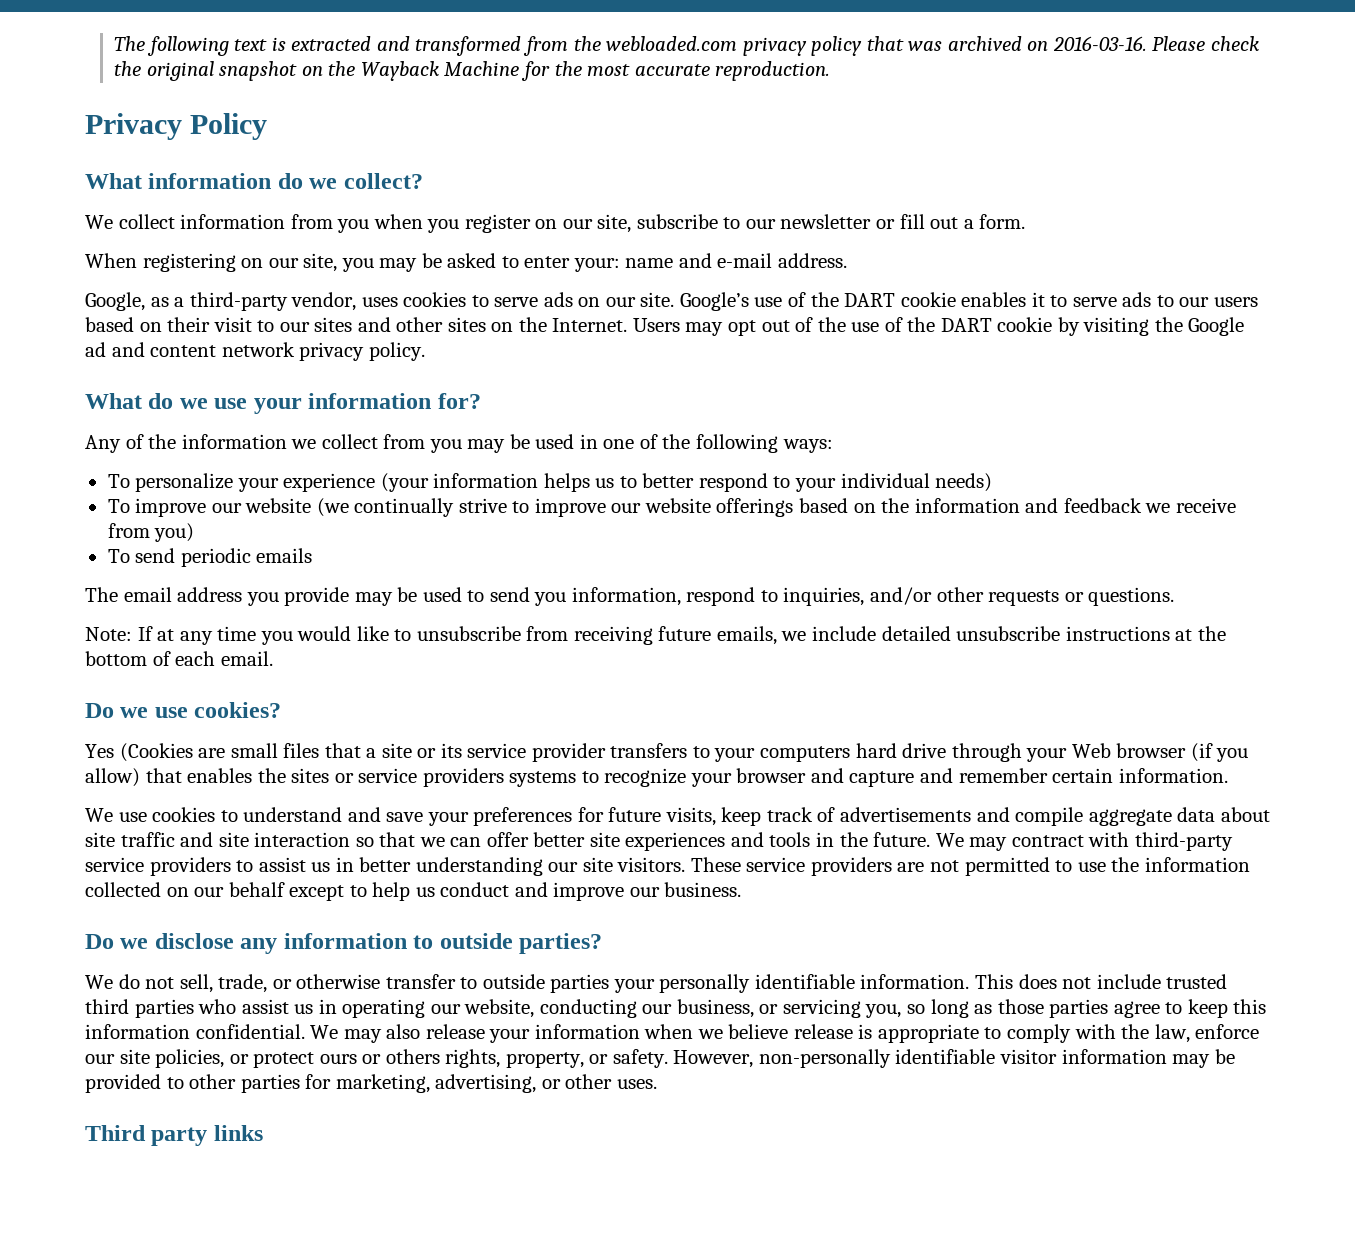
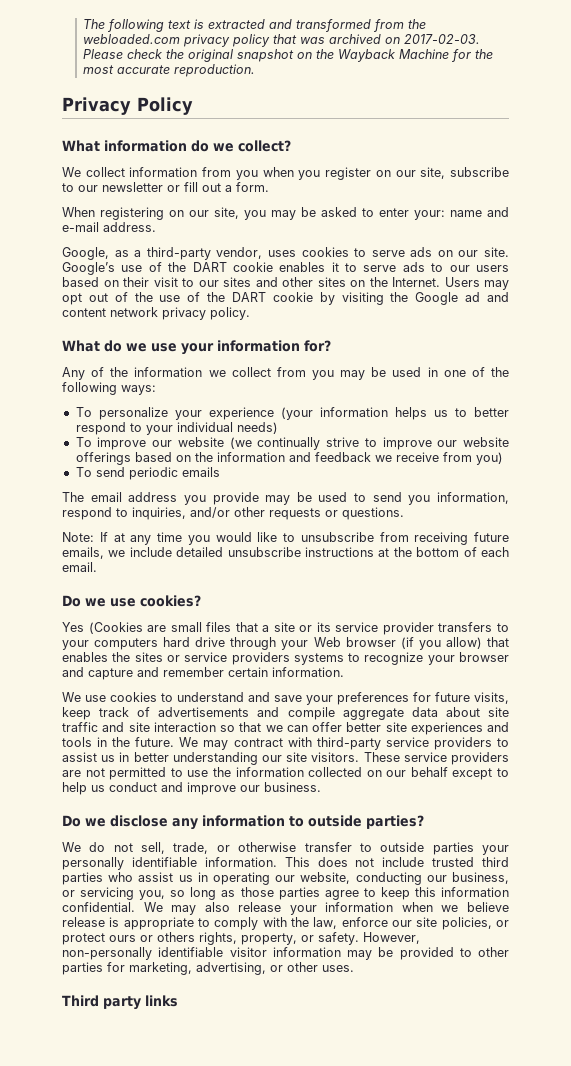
[1052,36,1147,51] 2016-03-16. -> [404,34,481,44] 2017-02-03.

